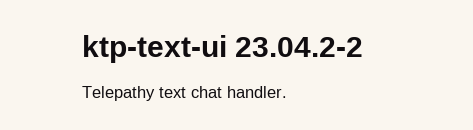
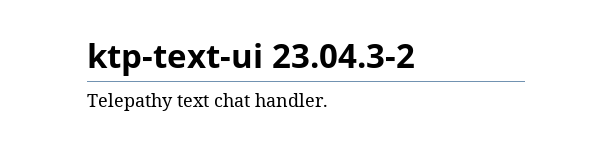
[235,37,364,57] 23.04.2-2 -> [271,44,415,68] 23.04.3-2

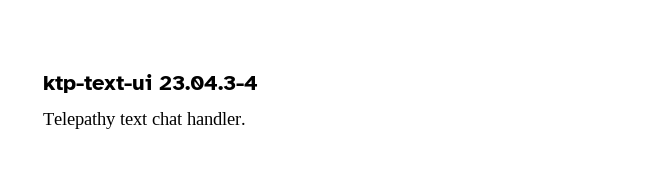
[271,44,415,68] 23.04.3-2 -> [159,76,258,90] 23.04.3-4

